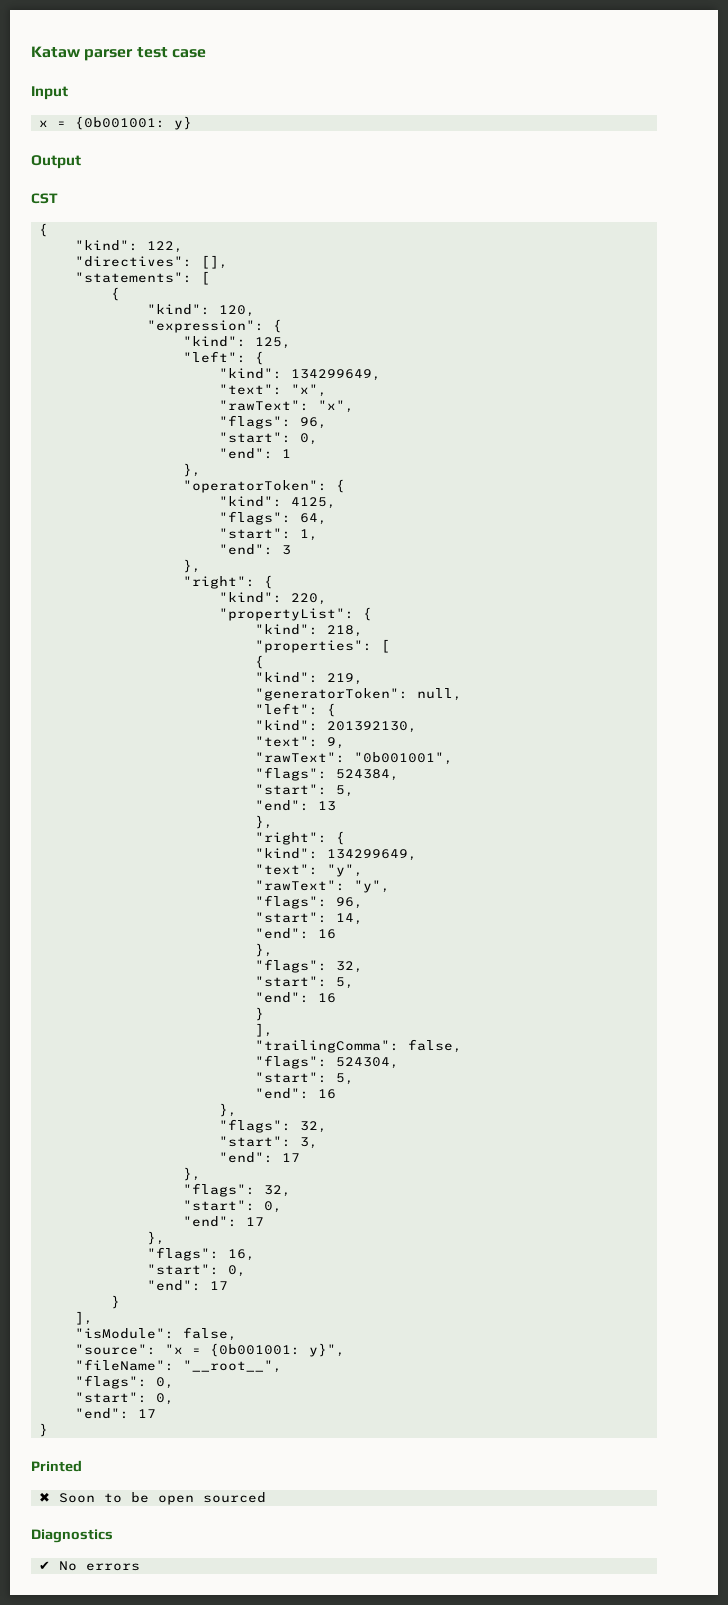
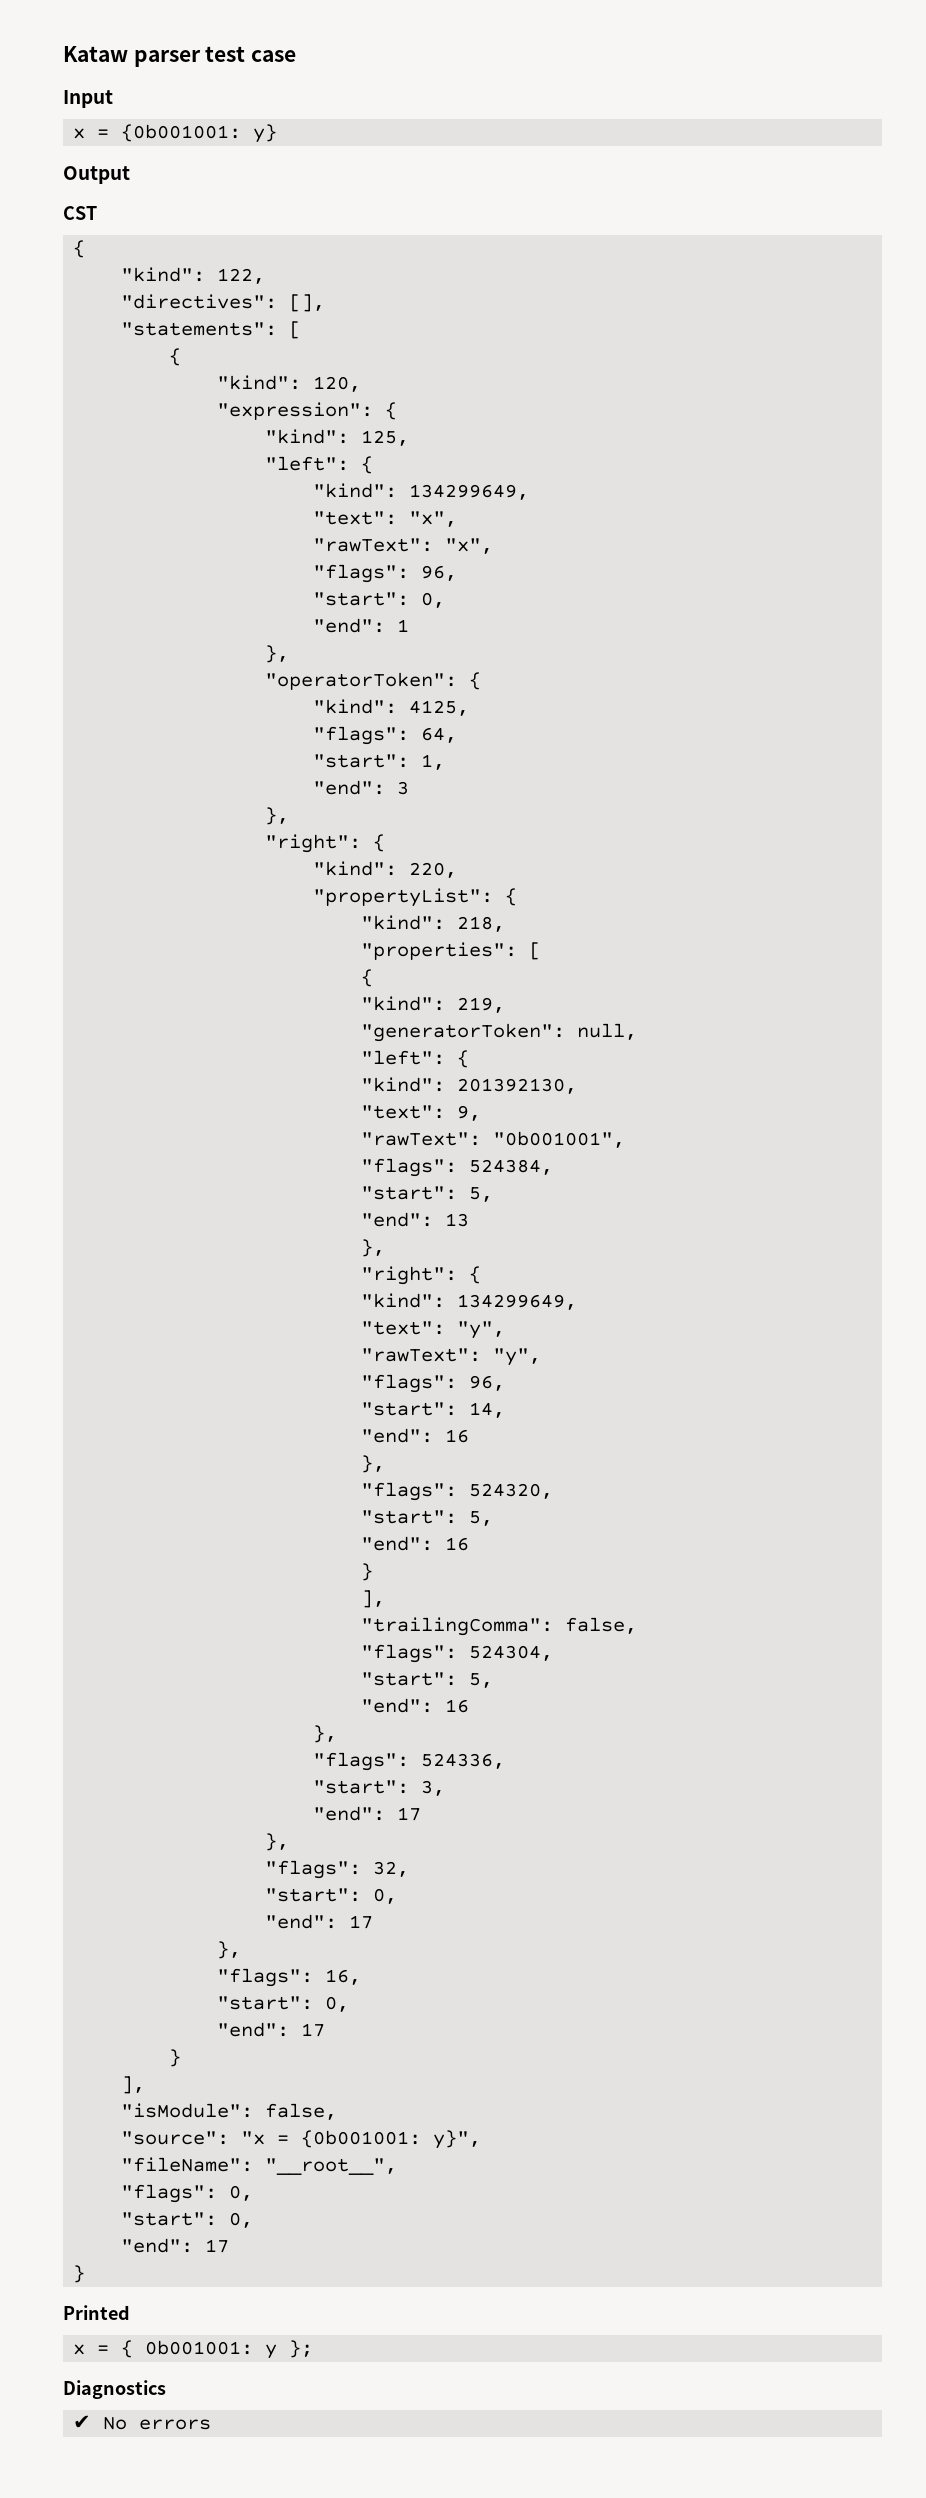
[335,961,363,973] 32, -> [468,1483,553,1499] 524320,
[299,1121,327,1133] 32, -> [420,1753,505,1769] 524336,
[38,1492,266,1505] ✖ Soon to be open sourced -> [72,2340,313,2359] x = { 0b001001: y };

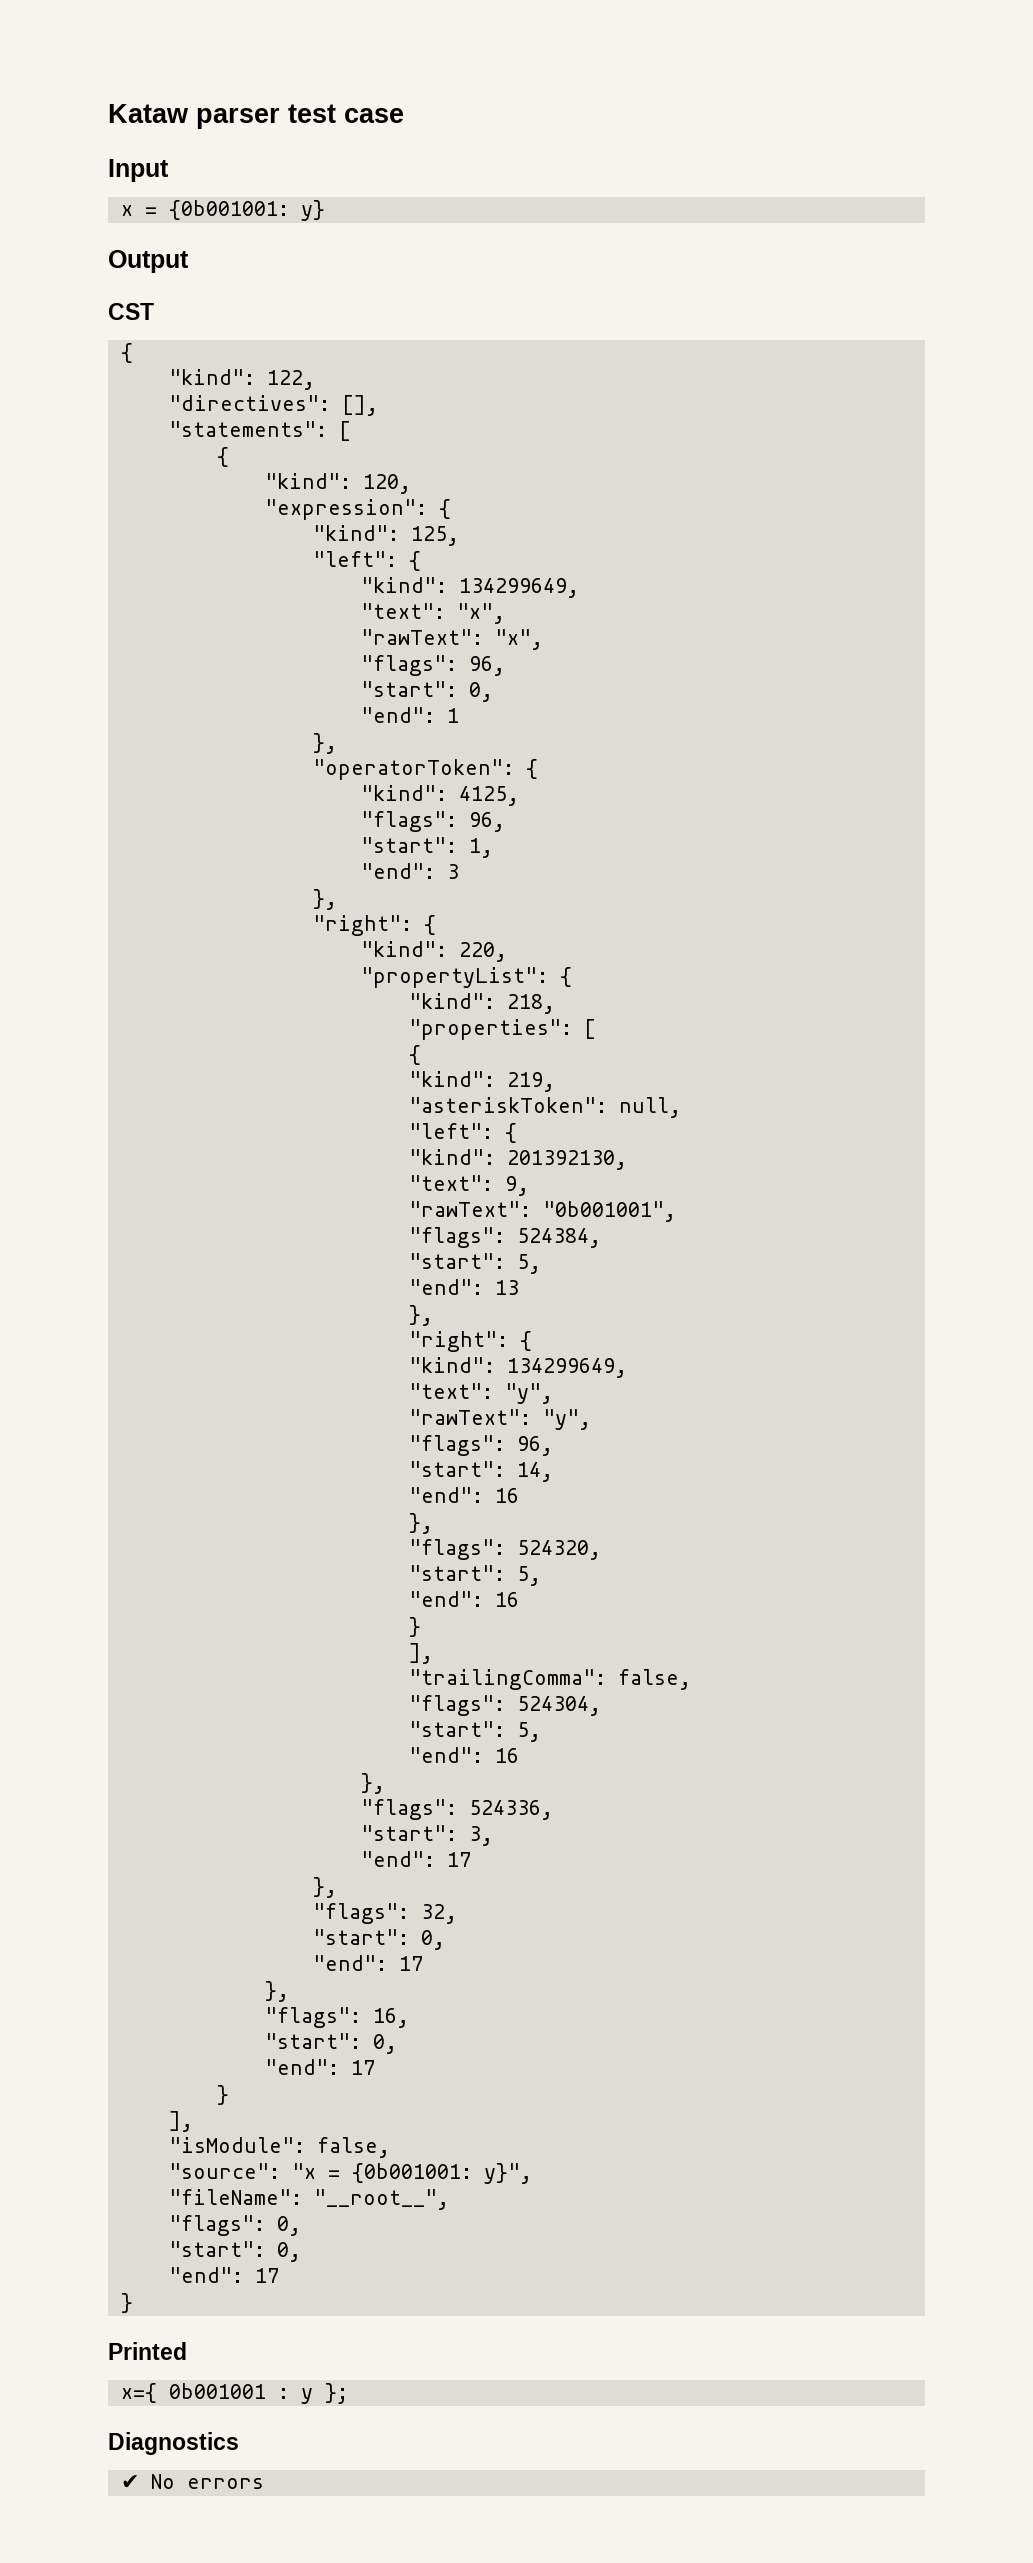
[420,727,457,743] 64, -> [468,812,505,832] 96,
[360,1023,565,1042] "generatorToken": -> [408,1097,607,1113] "asteriskToken":
[72,2340,253,2358] x = { 0b001001: -> [120,2383,289,2403] x={ 0b001001 :

